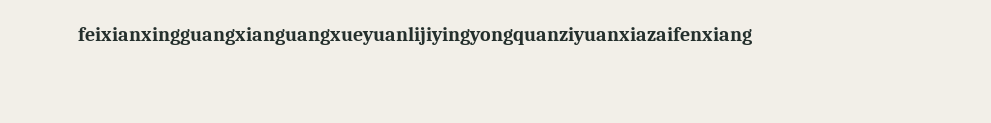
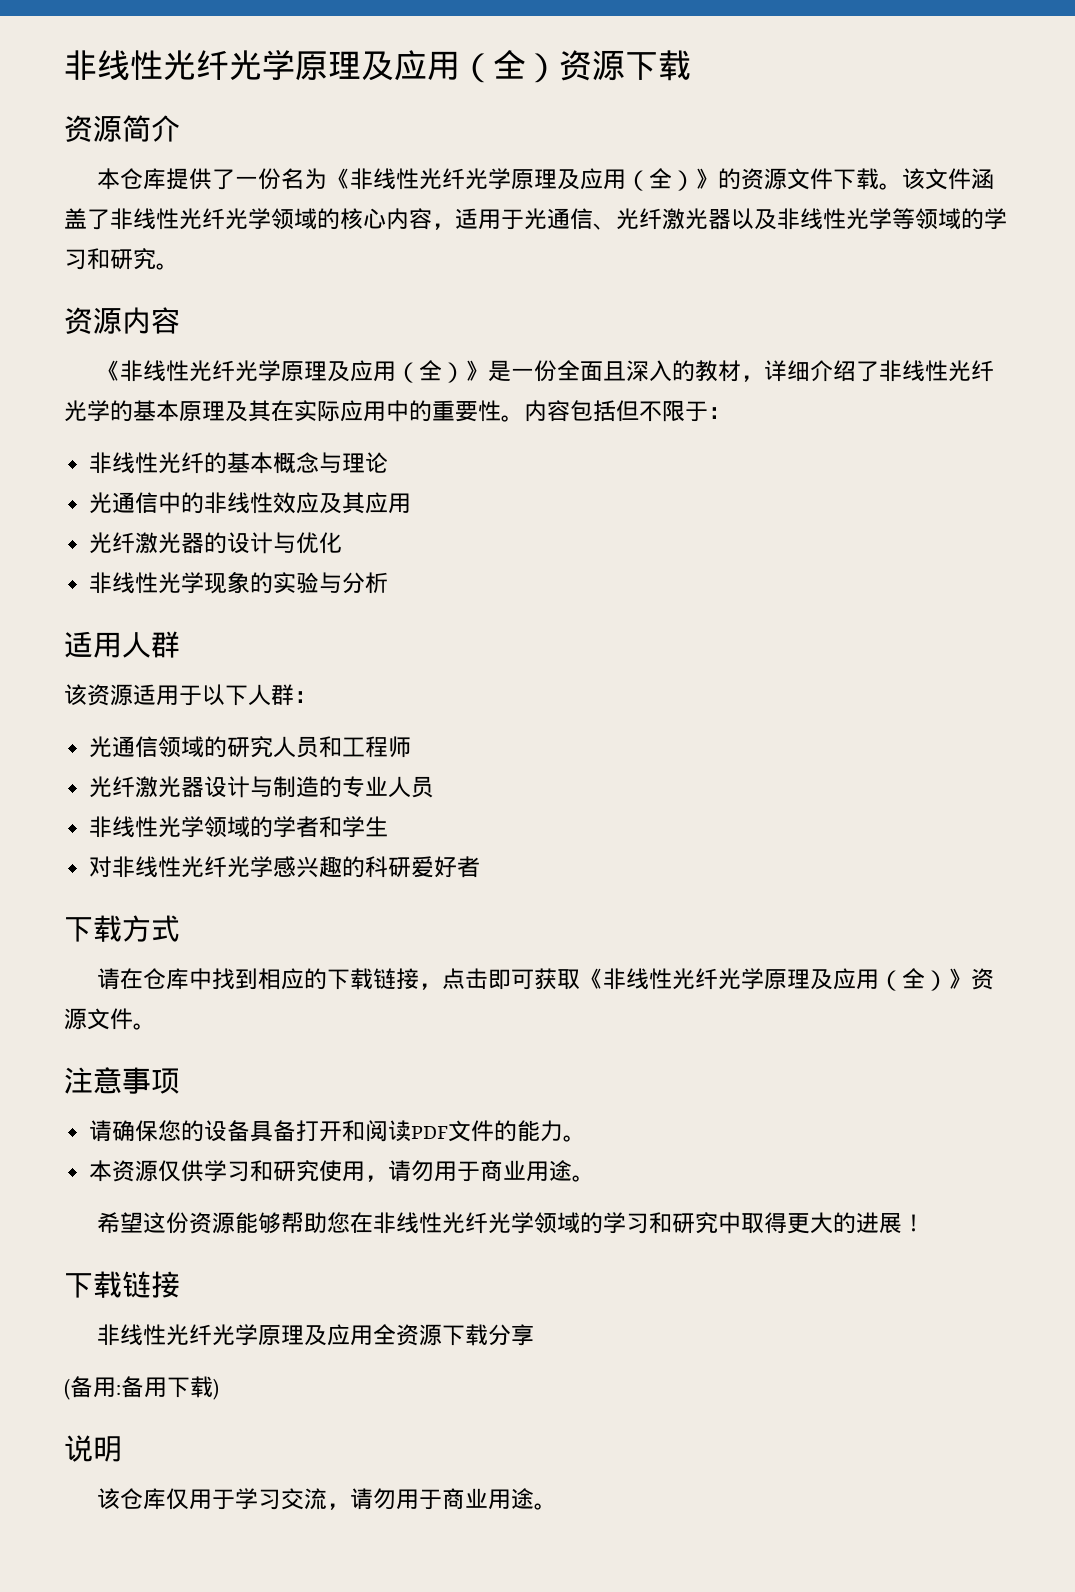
[78,26,752,45] feixianxingguangxianguangxueyuanlijiyingyongquanziyuanxiazaifenxiang -> [64,50,691,83] [64,115,180,142] [97,168,995,191] [64,208,1007,230] [64,248,179,270] [64,307,180,334] [97,360,995,383] [64,400,731,422] [89,452,389,474] [89,492,412,514] [89,532,343,554] [89,571,389,594] [64,631,180,658] [64,684,317,706] [89,736,412,758] [89,776,435,798] [89,816,389,838] [89,856,481,878] [64,915,180,942] [97,968,995,991] [64,1008,156,1030] [64,1067,180,1094] [89,1120,587,1142] [89,1160,596,1182] [97,1212,926,1234] [64,1271,180,1298] [97,1324,535,1346] [64,1376,219,1400] [64,1435,122,1462] [97,1488,558,1510] 非线性光纤光学原理及应用（全）资源下载 // 资源简介 // 本仓库提供了一份名为《非线性光纤光学原理及应用（全）》的资源文件下载。该文件涵盖了非线性光纤光学领域的核心内容，适用于光通信、光纤激光器以及非线性光学等领域的学习和研究。 // 资源内容 // 《非线性光纤光学原理及应用（全）》是一份全面且深入的教材，详细介绍了非线性光纤光学的基本原理及其在实际应用中的重要性。内容包括但不限于： // 非线性光纤的基本概念与理论 // 光通信中的非线性效应及其应用 // 光纤激光器的设计与优化 // 非线性光学现象的实验与分析 // 适用人群 // 该资源适用于以下人群： // 光通信领域的研究人员和工程师 // 光纤激光器设计与制造的专业人员 // 非线性光学领域的学者和学生 // 对非线性光纤光学感兴趣的科研爱好者 // 下载方式 // 请在仓库中找到相应的下载链接，点击即可获取《非线性光纤光学原理及应用（全）》资源文件。 // 注意事项 // 请确保您的设备具备打开和阅读PDF文件的能力。 // 本资源仅供学习和研究使用，请勿用于商业用途。 // 希望这份资源能够帮助您在非线性光纤光学领域的学习和研究中取得更大的进展！ // 下载链接 // 非线性光纤光学原理及应用全资源下载分享 // (备用:备用下载) // 说明 // 该仓库仅用于学习交流，请勿用于商业用途。

